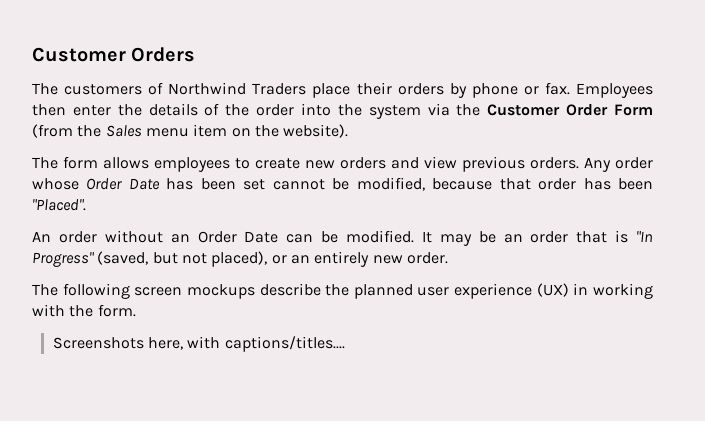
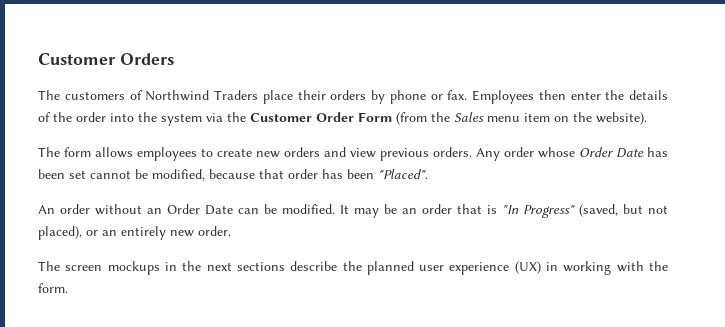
[62,283,130,299] following -> (60, 266) none
(255, 291) none -> [164,261,285,271] in the next sections
[52,336,345,352] // Screenshots here, with captions/titles.... -> (68, 288) none

